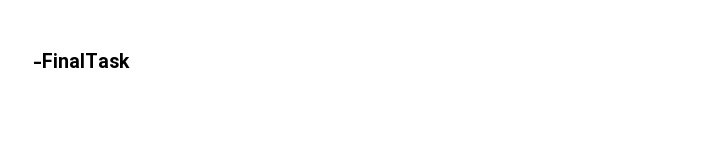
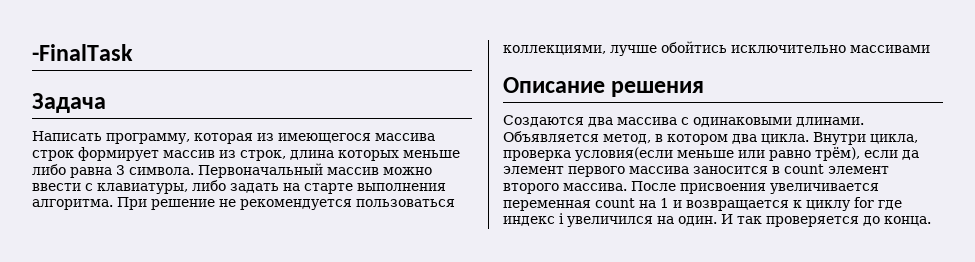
(130, 60) none -> [32,93,106,113] [32,131,435,144] [32,147,460,161] [32,163,432,178] [32,180,446,194] [32,197,455,210] [503,41,930,56] [503,77,705,97] [503,115,864,127] [503,131,918,145] [503,147,919,161] [503,164,889,177] [503,181,879,194] [503,197,902,211] [503,213,931,227] // Задача // Написать программу, которая из имеющегося массива строк формирует массив из строк, длина которых меньше либо равна 3 символа. Первоначальный массив можно ввести с клавиатуры, либо задать на старте выполнения алгоритма. При решение не рекомендуется пользоваться коллекциями, лучше обойтись исключительно массивами // Описание решения // Создаются два массива с одинаковыми длинами. Объявляется метод, в котором два цикла. Внутри цикла, проверка условия(если меньше или равно трём), если да элемент первого массива заносится в count элемент второго массива. После присвоения увеличивается переменная count на 1 и возвращается к циклу for где индекс i увеличился на один. И так проверяется до конца.

